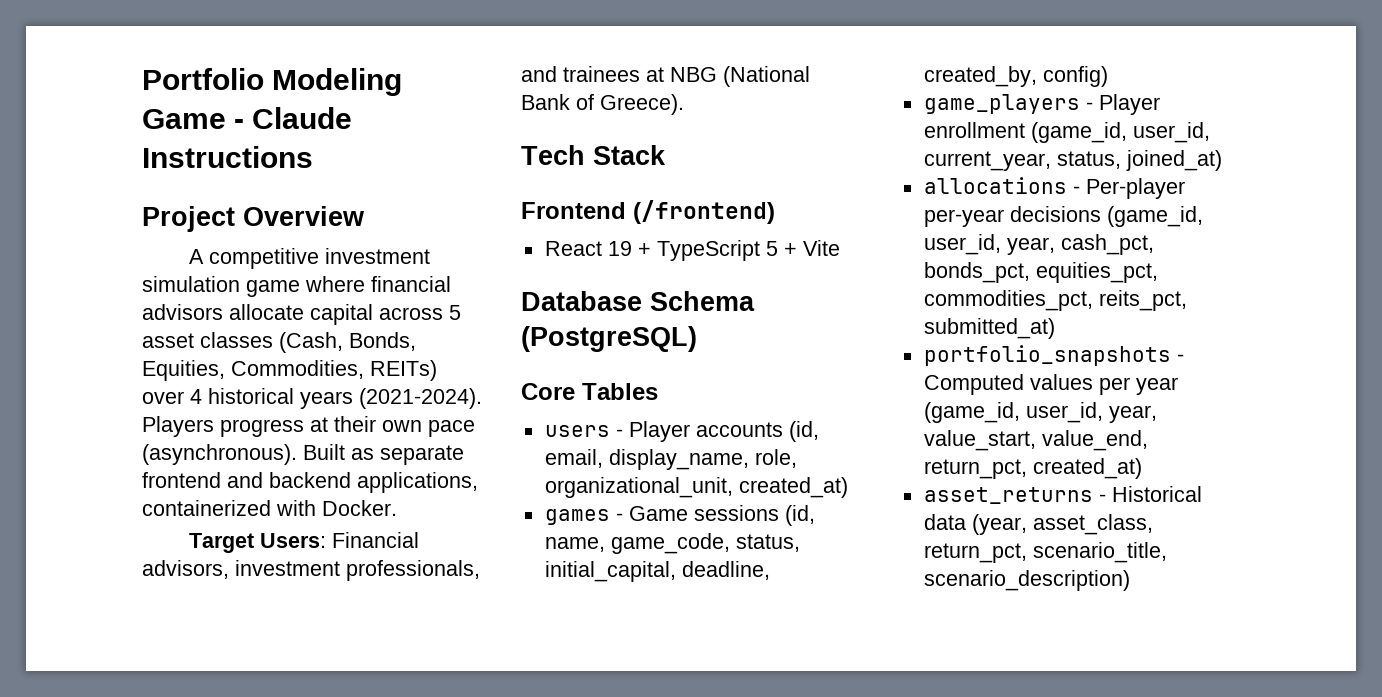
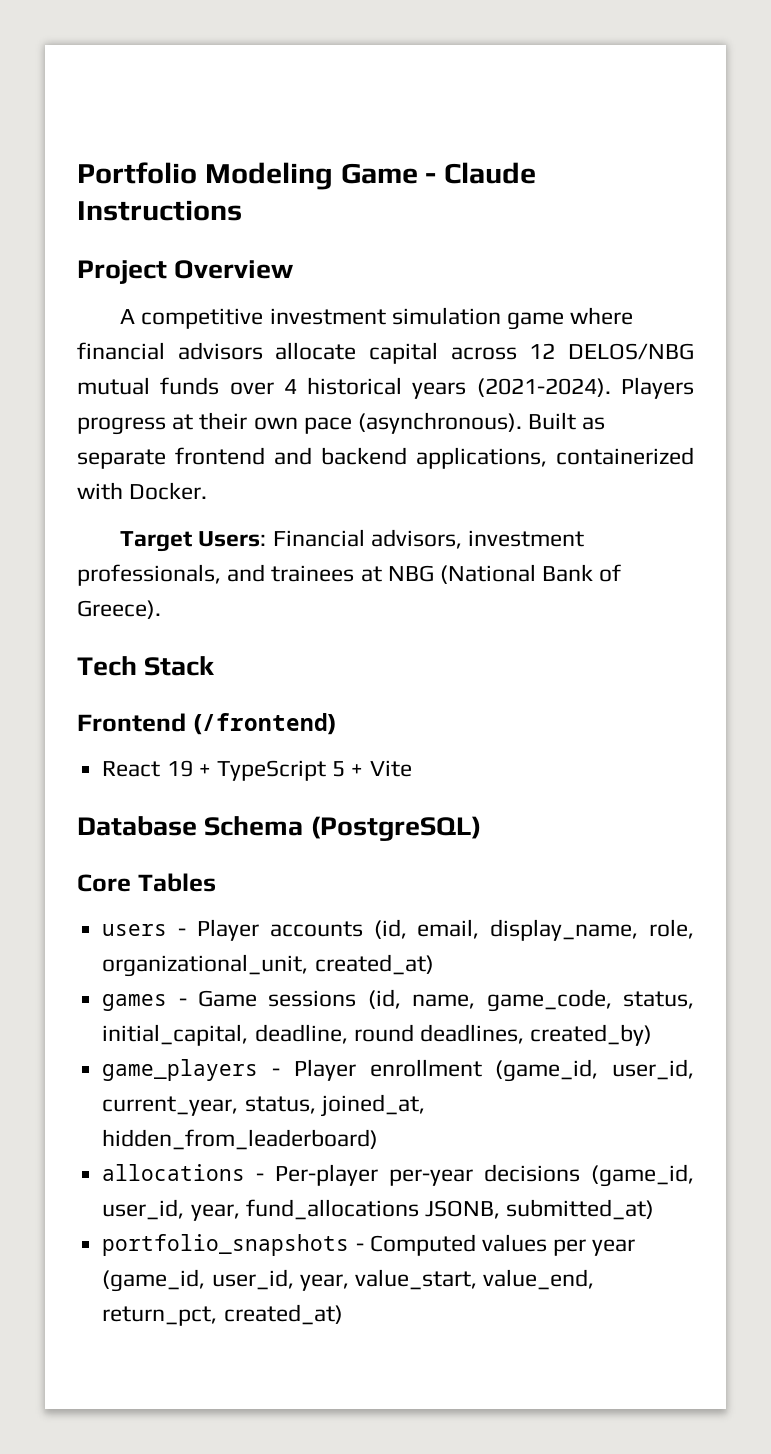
[449,305,461,320] [142,332,416,353] [142,360,437,381] 5 asset classes (Cash, Bonds, Equities, Commodities, REITs) -> [529,343,695,360] [77,377,220,395] 12 DELOS/NBG mutual funds
[923,66,1108,87] created_by, config) -> [353,1024,653,1046] round deadlines, created_by)
[1125,150,1222,171] joined_at) -> [320,1094,425,1117] [102,1129,379,1150] joined_at, hidden_from_leaderboard)
[1060,234,1154,255] [923,262,1158,283] [923,290,1187,311] cash_pct, bonds_pct, equities_pct, commodities_pct, reits_pct, -> [245,1199,500,1220] fund_allocations JSONB,
[923,486,1202,504] [923,514,1153,535] [923,542,1167,563] [923,570,1130,591] // asset_returns - Historical data (year, asset_class, return_pct, scenario_title, scenario_description) -> (343, 1314) none

